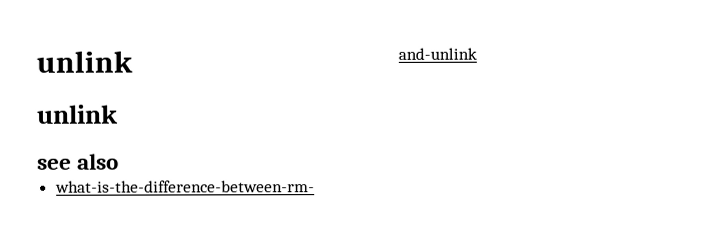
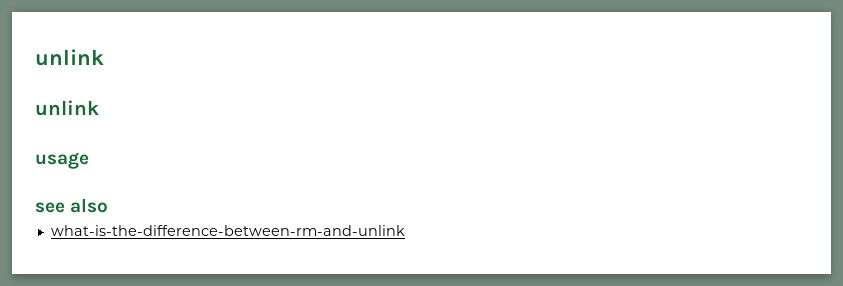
(118, 114) none -> [35,152,89,169] // usage

